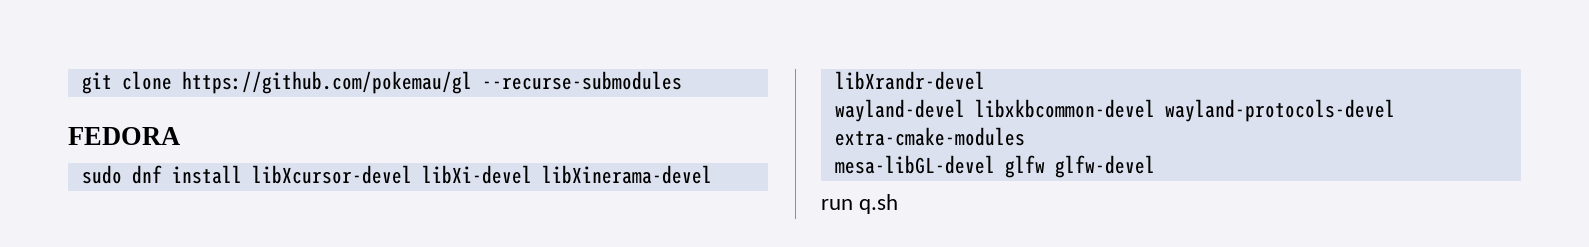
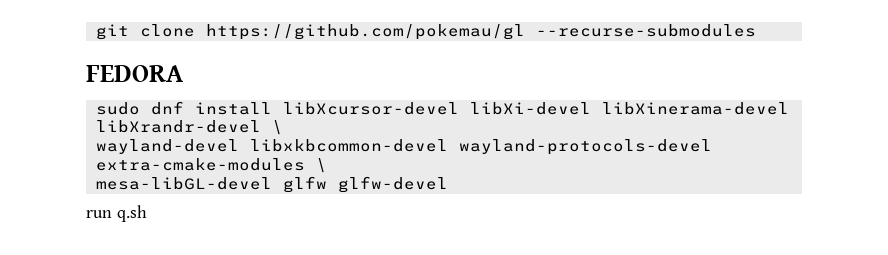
(985, 80) none -> [272,120,284,135] \
(1025, 136) none -> [316,158,328,173] \

